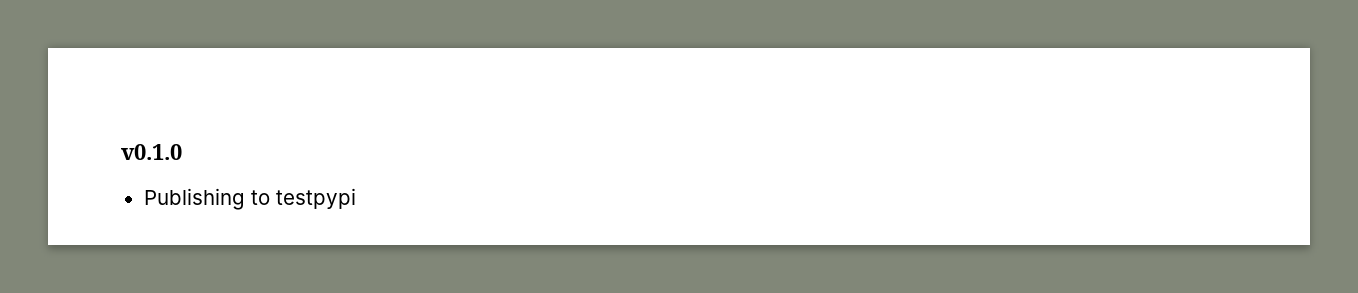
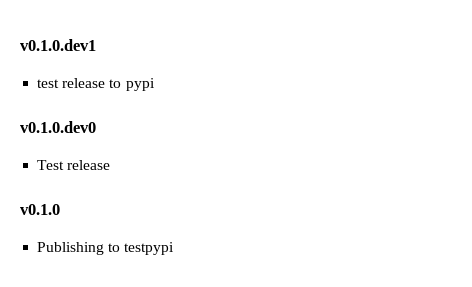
(121, 152) none -> [20,39,96,51] [37,78,155,91] [20,121,96,133] [37,160,111,170] v0.1.0.dev1 // test release to pypi // v0.1.0.dev0 // Test release //

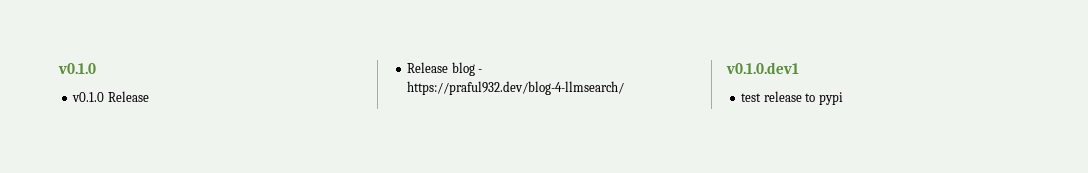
(20, 45) none -> [58,63,96,74] [72,91,149,102] [407,62,483,76] [407,81,625,95] v0.1.0 // v0.1.0 Release // Release blog - https://praful932.dev/blog-4-llmsearch/ //
[20,121,96,133] [37,160,111,170] [20,204,60,215] [37,242,175,255] // v0.1.0.dev0 // Test release // v0.1.0 // Publishing to testpypi -> (843, 98) none

